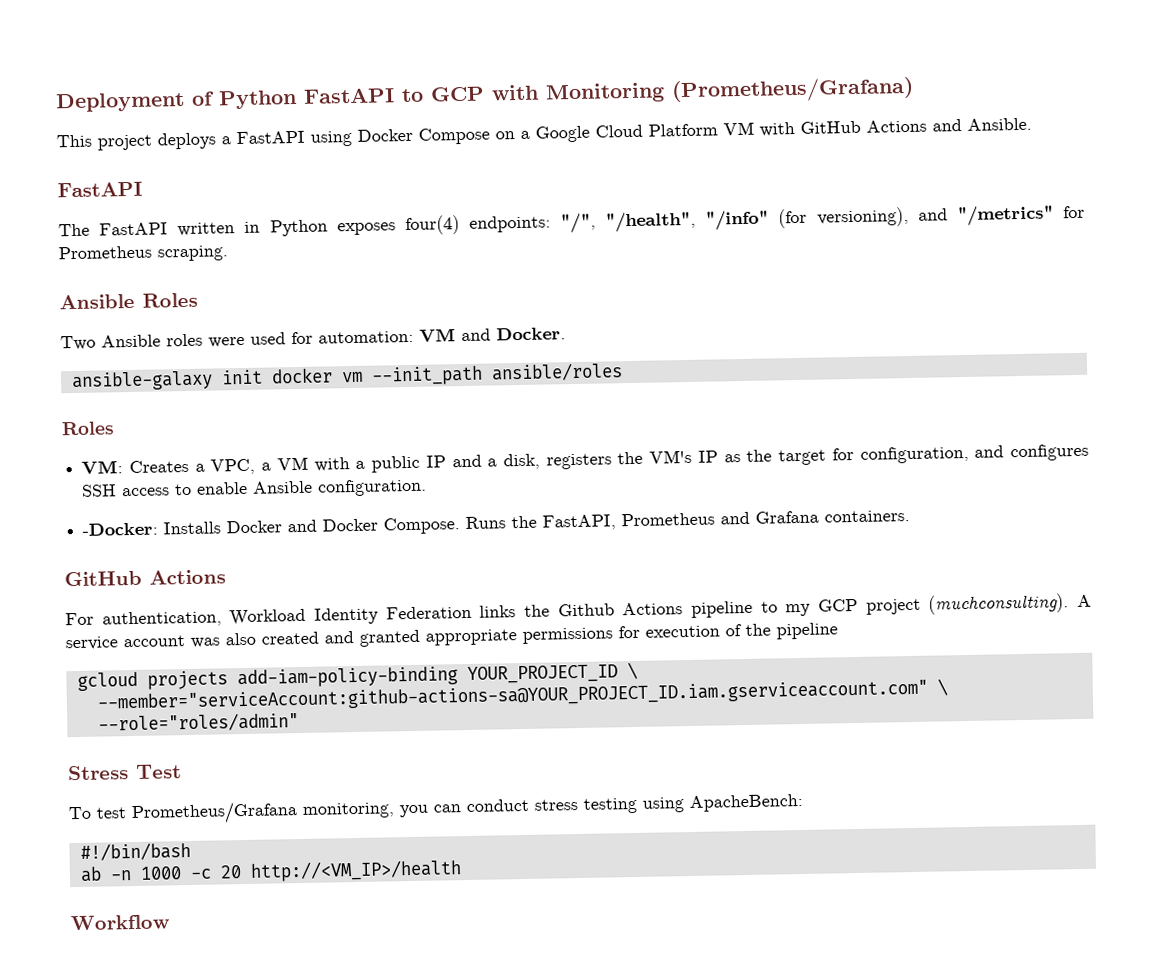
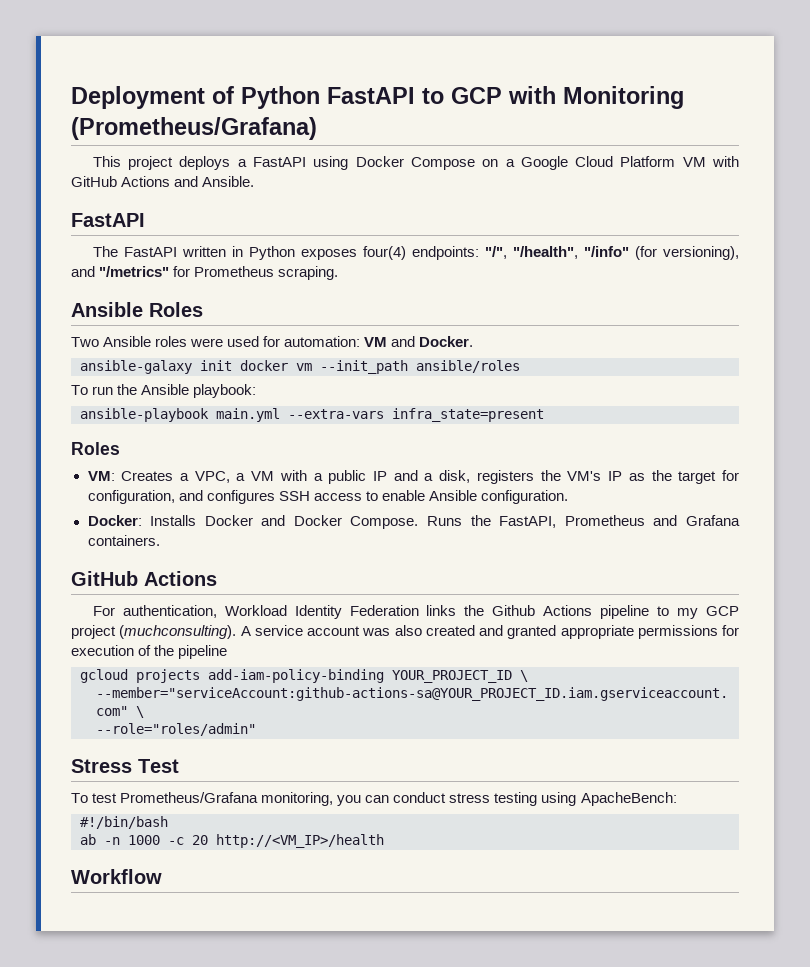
(623, 372) none -> [71,384,257,398] [80,408,544,422] // To run the Ansible playbook: // ansible-playbook main.yml --extra-vars infra_state=present
[82,522,159,536] -Docker: -> [87,515,142,526] Docker:

